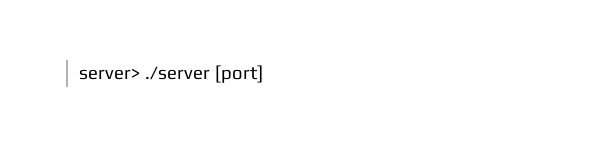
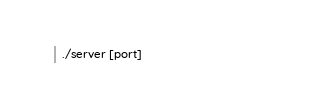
[78,68,140,80] server> -> (62, 53) none

